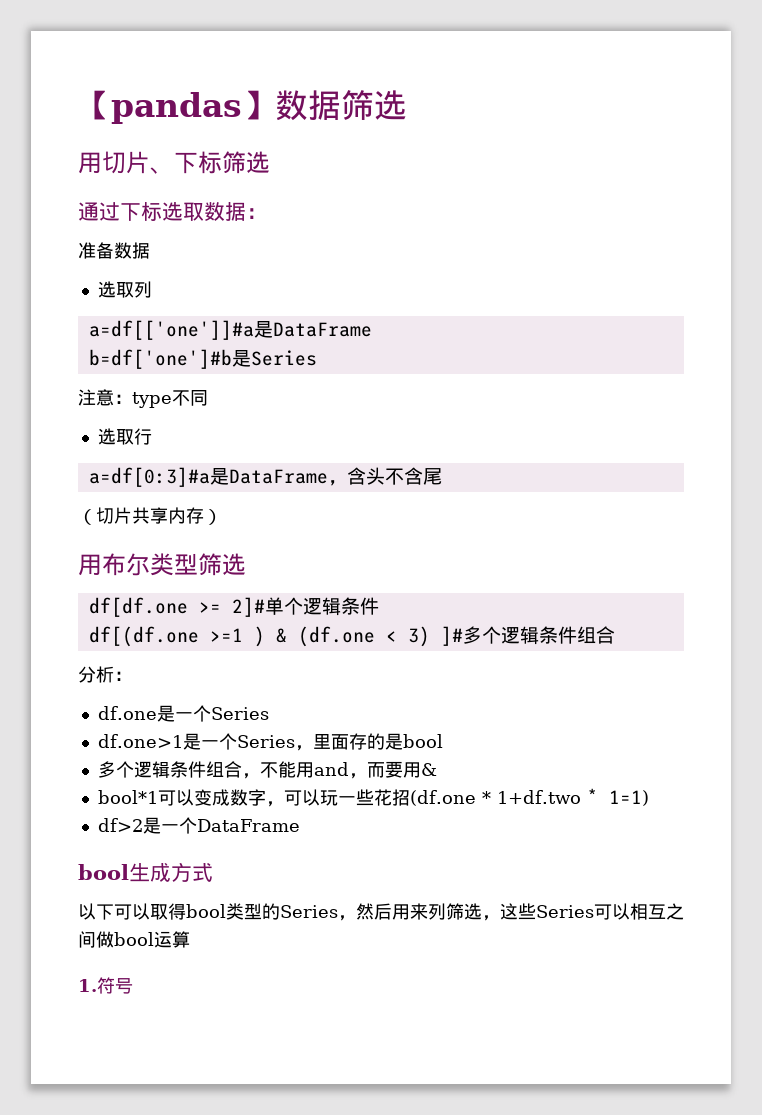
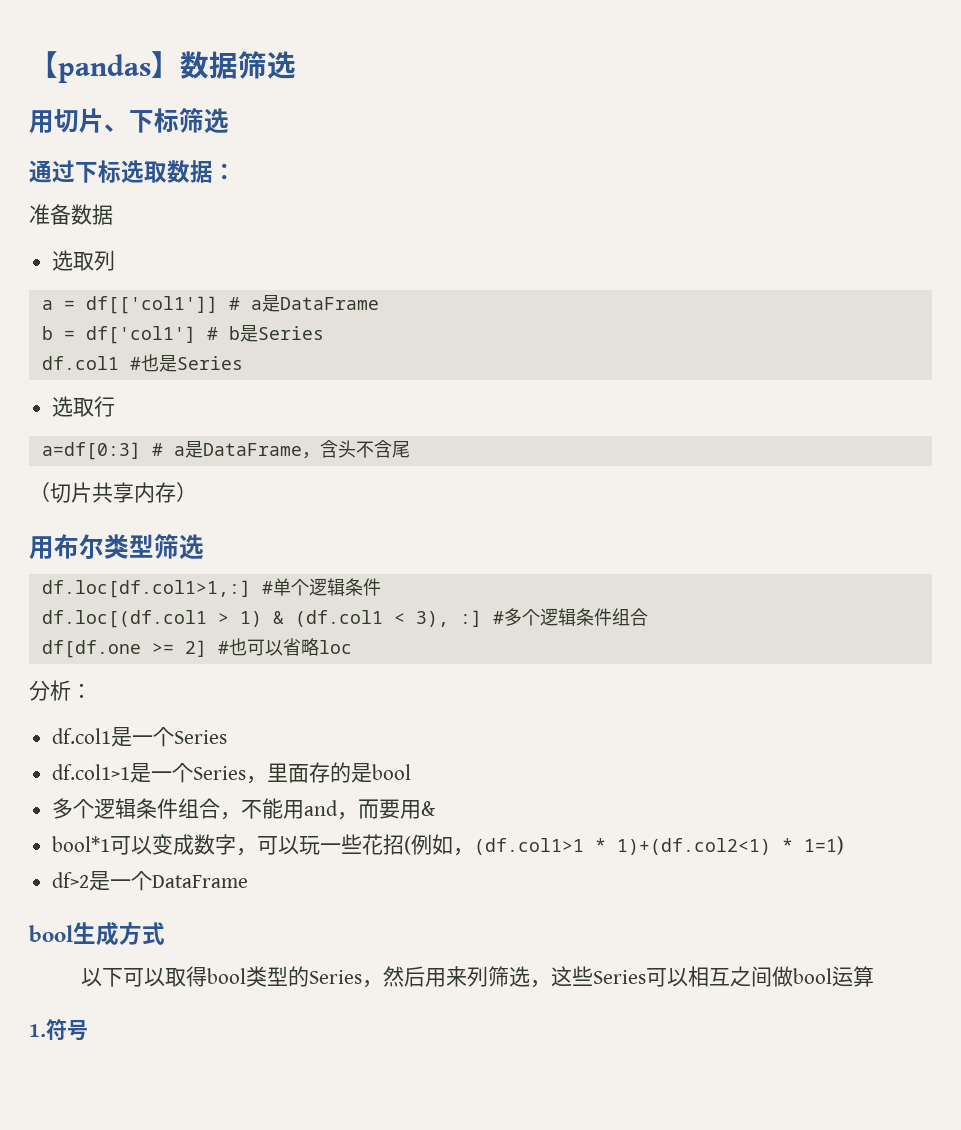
[88,320,372,340] [88,349,317,369] [78,389,208,408] a=df[['one']]#a是DataFrame // b=df['one']#b是Series // 注意：type不同 -> [41,295,379,314] [41,325,324,344] [41,354,243,372] a = df[['col1']] # a是DataFrame // b = df['col1'] # b是Series // df.col1 #也是Series
[88,467,210,487] a=df[0:3]#a -> [41,442,185,460] a=df[0:3] # a
[88,597,265,617] df[df.one >= 2]# -> [41,580,273,598] df.loc[df.col1>1,:] #
[88,626,615,647] df[(df.one >=1 ) & (df.one < 3) ]#多个逻辑条件组合 -> [41,608,648,628] [41,638,352,658] df.loc[(df.col1 > 1) & (df.col1 < 3), :] #多个逻辑条件组合 // df[df.one >= 2] #也可以省略loc
[97,706,157,720] df.one -> [52,728,112,744] df.col1
[97,734,183,748] df.one>1 -> [52,764,131,780] df.col1>1
[409,790,581,806] (df.one * 1+df.two -> [404,834,772,856] (例如，(df.col1>1 * 1)+(df.col2<1)

